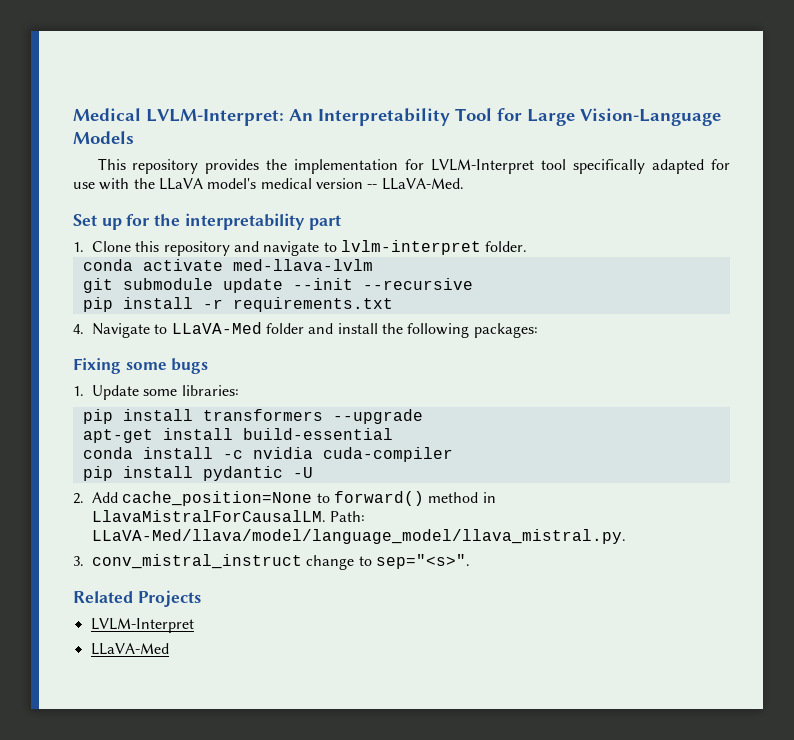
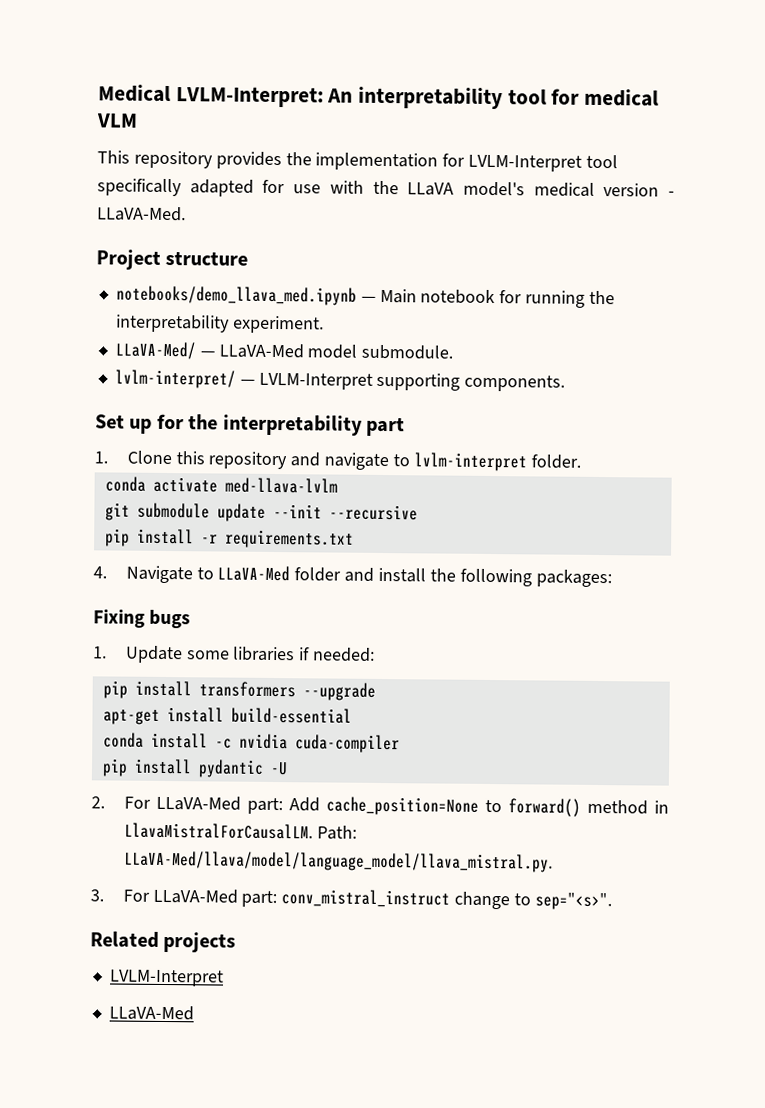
[318,108,721,126] [73,131,134,144] Interpretability Tool for Large Vision-Language Models -> [358,86,660,110] [96,113,138,128] interpretability tool for medical VLM
[367,184,378,189] -- -> [668,190,675,197] -
(464, 184) none -> [96,249,249,270] [115,285,615,308] [115,314,324,334] [114,341,454,360] [114,369,566,392] // Project structure // notebooks/demo_llava_med.ipynb — Main notebook for running the interpretability experiment. // LLaVA-Med/ — LLaVA-Med model submodule. // lvlm-interpret/ — LVLM-Interpret supporting components.
[125,362,167,370] some -> (145, 618) none
[181,385,239,396] libraries: -> [233,646,376,662] libraries if needed:
(84, 498) none -> [123,795,283,815] For LLaVA-Med part:
(84, 561) none -> [122,888,278,908] For LLaVA-Med part:
[137,590,201,607] Projects -> [163,931,237,953] projects

